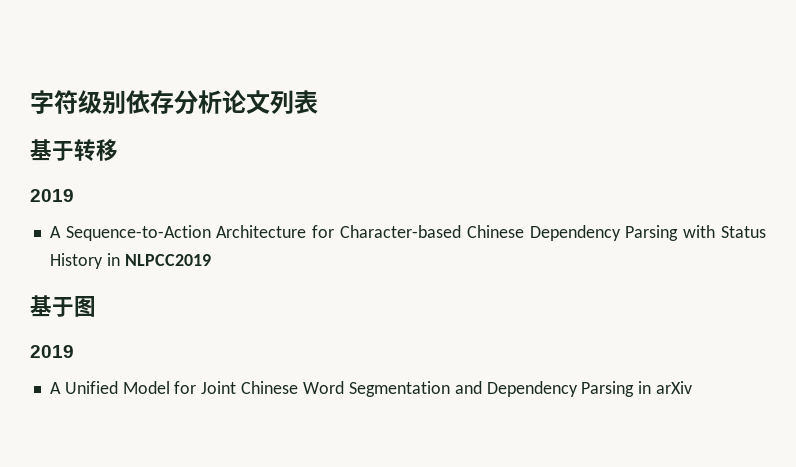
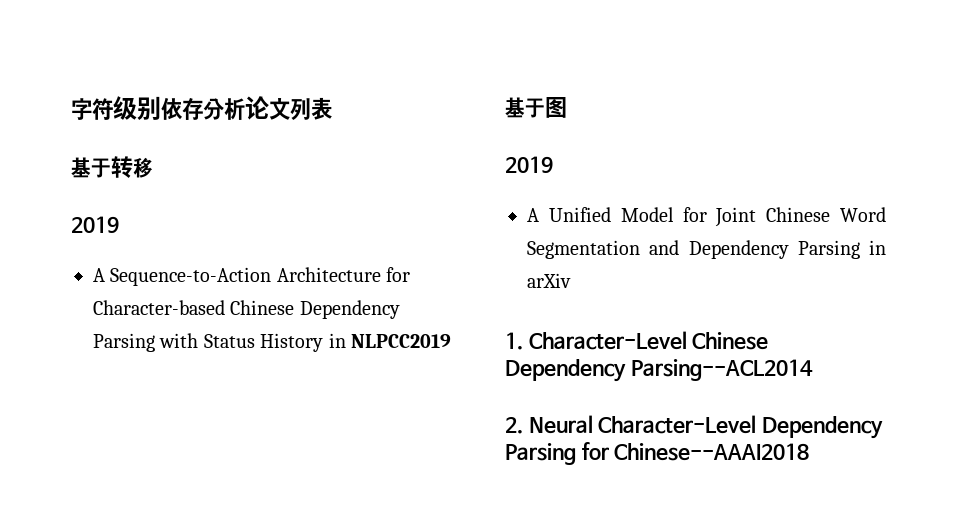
(693, 387) none -> [505,331,769,350] [505,359,813,382] [505,415,883,439] [505,442,810,465] // 1. Character-Level Chinese Dependency Parsing--ACL2014 // 2. Neural Character-Level Dependency Parsing for Chinese--AAAI2018

